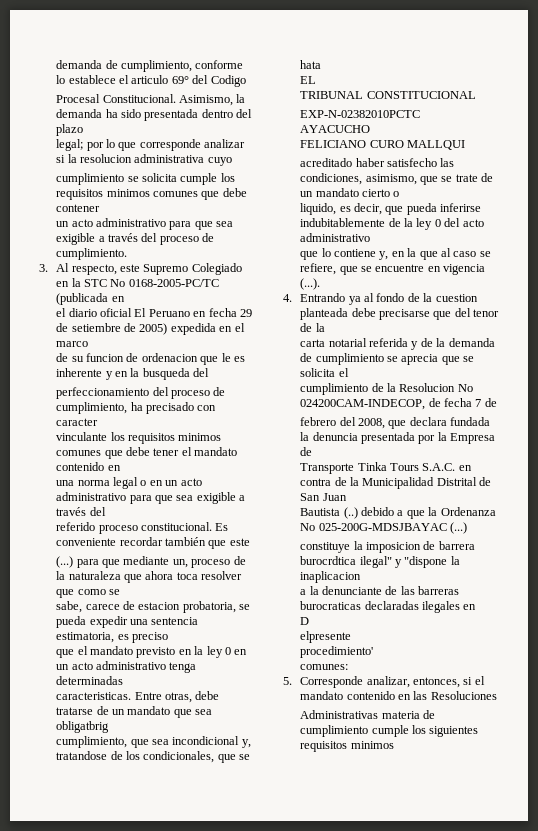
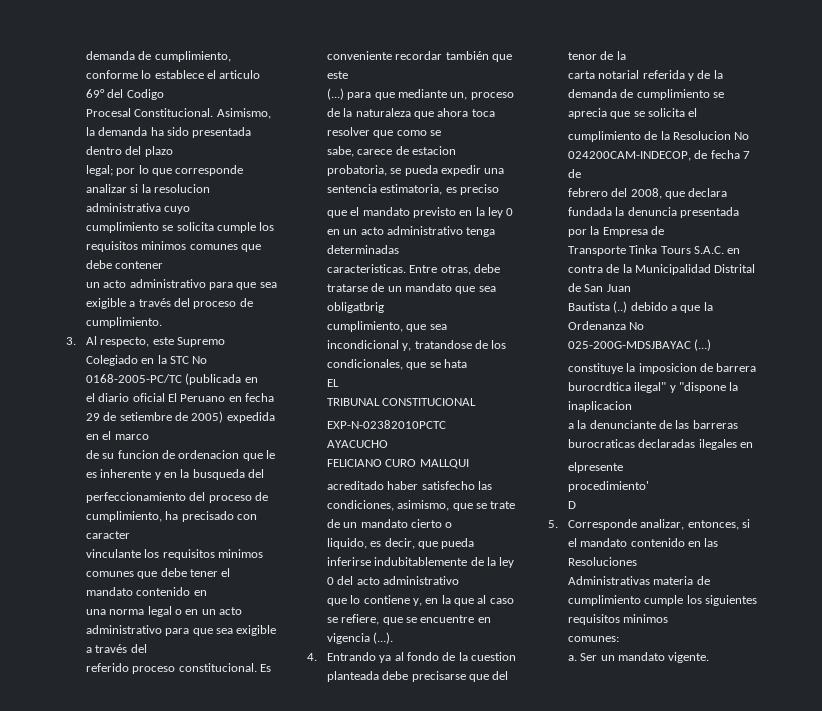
[300,617,310,625] // D -> (753, 445) none
[300,664,349,670] comunes: -> [567,501,576,509] D
(394, 745) none -> [567,636,619,642] [567,652,710,663] // comunes: // a. Ser un mandato vigente.

